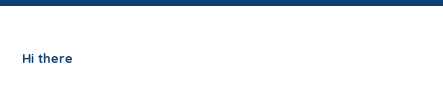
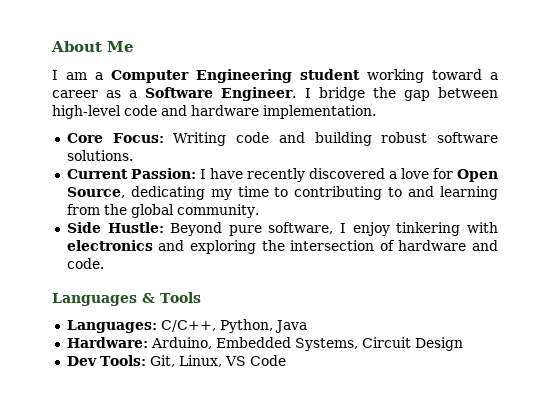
[22,53,73,63] Hi there -> [51,41,134,52] [52,69,498,83] [52,87,498,101] [52,105,376,119] [66,132,498,146] [66,150,133,161] [66,168,498,182] [66,186,499,200] [66,204,259,218] [66,222,499,236] [66,240,498,254] [66,258,104,269] [52,292,201,306] [66,319,307,333] [66,337,463,351] [66,355,286,367] About Me // I am a Computer Engineering student working toward a career as a Software Engineer. I bridge the gap between high-level code and hardware implementation. // Core Focus: Writing code and building robust software solutions. // Current Passion: I have recently discovered a love for Open Source, dedicating my time to contributing to and learning from the global community. // Side Hustle: Beyond pure software, I enjoy tinkering with electronics and exploring the intersection of hardware and code. // Languages & Tools // Languages: C/C++, Python, Java // Hardware: Arduino, Embedded Systems, Circuit Design // Dev Tools: Git, Linux, VS Code

